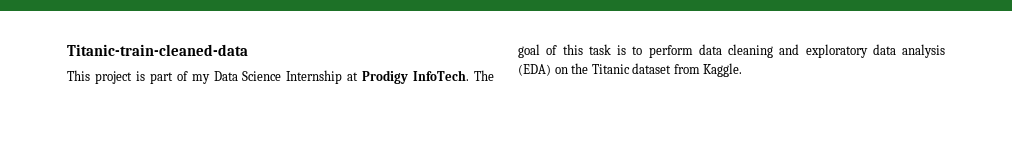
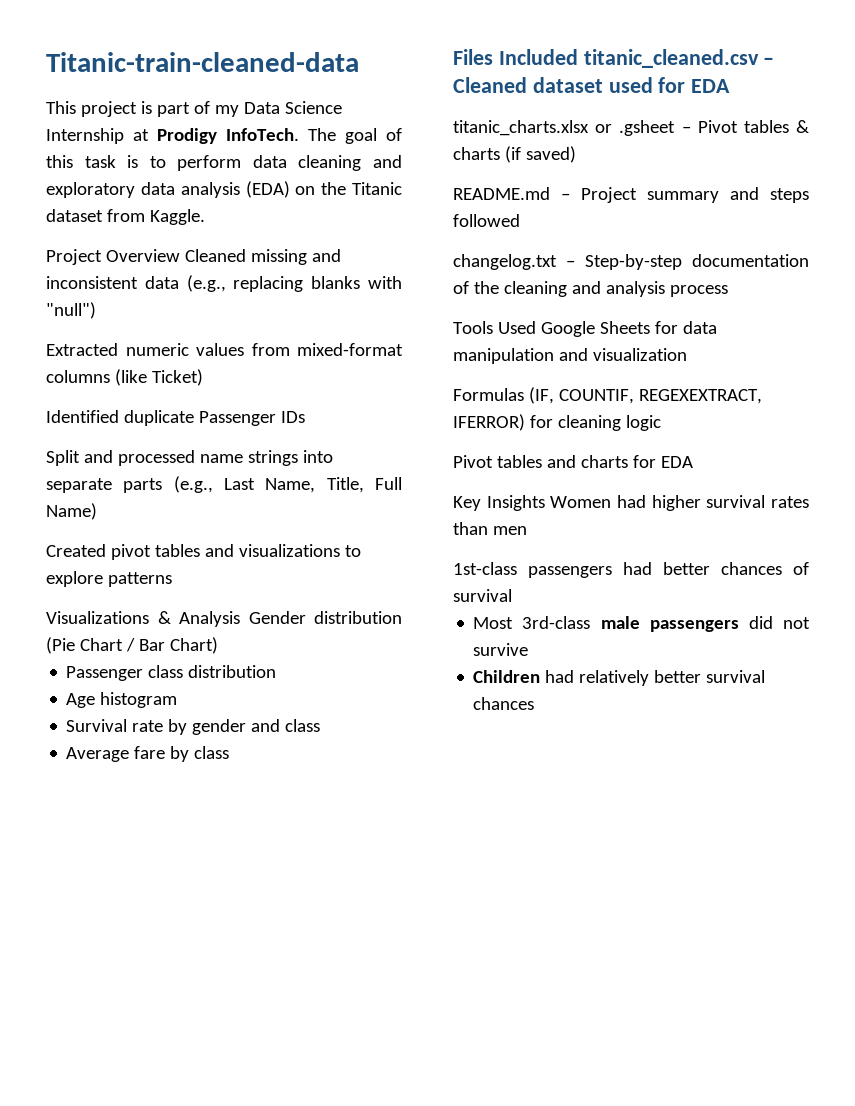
(743, 70) none -> [46,249,341,265] [46,275,402,292] [46,302,96,319] [46,343,403,356] [46,369,203,386] [46,410,305,426] [46,450,333,466] [46,476,402,493] [46,503,97,520] [46,544,361,560] [46,571,172,587] [46,611,402,627] [46,637,218,654] [66,665,277,681] [66,692,178,708] [66,719,321,735] [66,746,230,762] [453,49,775,68] [453,77,731,93] [453,120,810,136] [453,146,576,163] [453,187,809,203] [453,214,520,227] [453,254,809,270] [453,281,728,297] [453,321,717,337] [453,348,687,364] [453,387,762,404] [453,414,661,431] [453,455,693,468] [453,495,809,511] [453,522,527,535] [453,562,809,578] [453,589,512,602] [473,616,810,632] [473,643,529,656] [473,670,766,686] [473,697,535,710] // Project Overview Cleaned missing and inconsistent data (e.g., replacing blanks with "null") // Extracted numeric values from mixed-format columns (like Ticket) // Identified duplicate Passenger IDs // Split and processed name strings into separate parts (e.g., Last Name, Title, Full Name) // Created pivot tables and visualizations to explore patterns // Visualizations & Analysis Gender distribution (Pie Chart / Bar Chart) // Passenger class distribution // Age histogram // Survival rate by gender and class // Average fare by class // Files Included titanic_cleaned.csv – Cleaned dataset used for EDA // titanic_charts.xlsx or .gsheet – Pivot tables & charts (if saved) // README.md – Project summary and steps followed // changelog.txt – Step-by-step documentation of the cleaning and analysis process // Tools Used Google Sheets for data manipulation and visualization // Formulas (IF, COUNTIF, REGEXEXTRACT, IFERROR) for cleaning logic // Pivot tables and charts for EDA // Key Insights Women had higher survival rates than men // 1st-class passengers had better chances of survival // Most 3rd-class male passengers did not survive // Children had relatively better survival chances

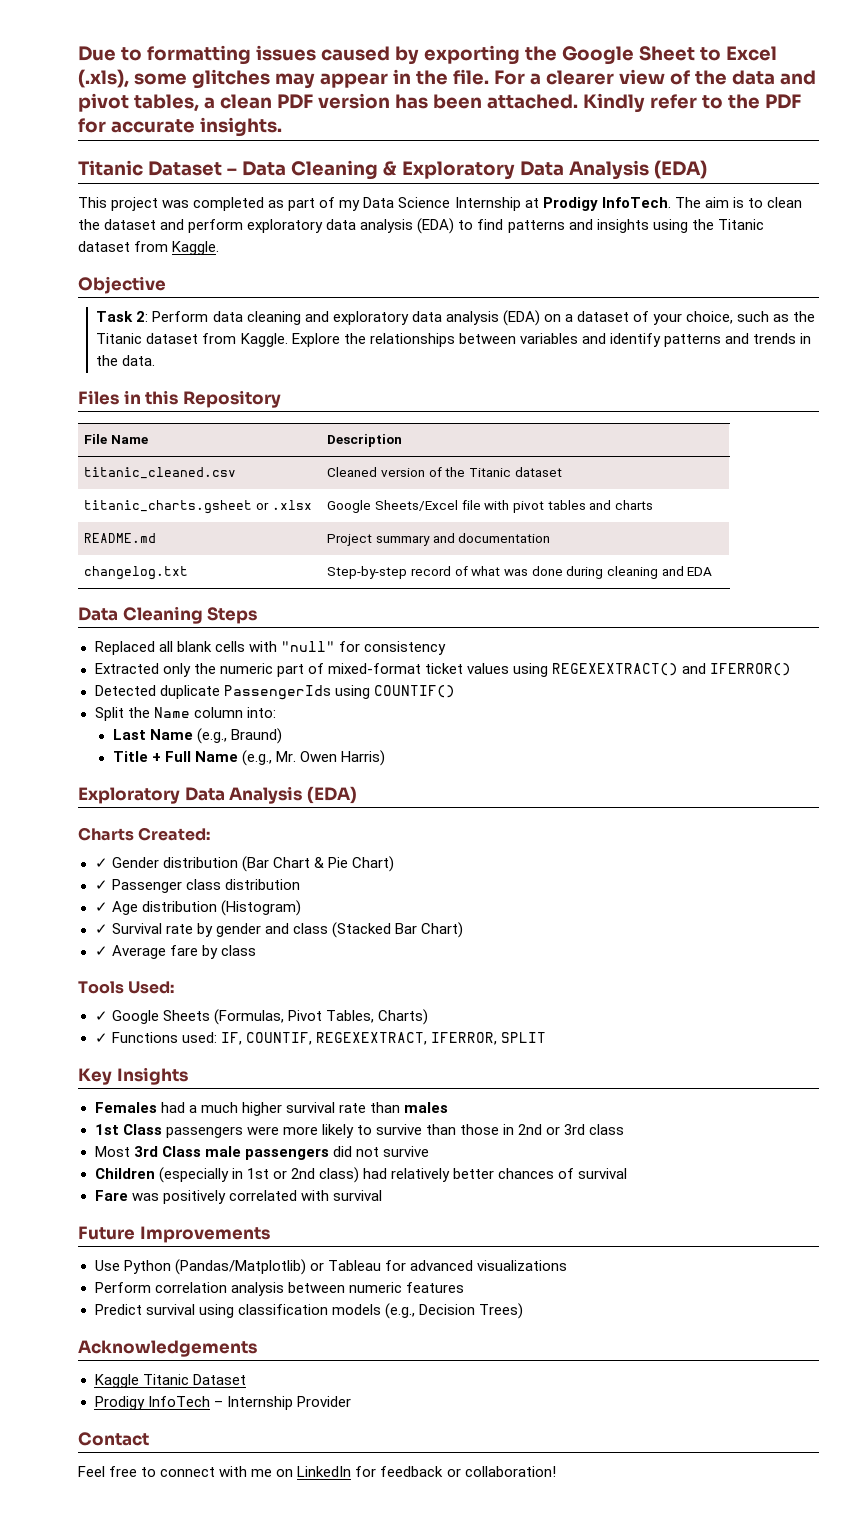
[46,52,359,72] Titanic-train-cleaned-data -> [78,45,777,65] [78,69,816,89] [78,93,801,113] [78,117,282,137] [78,160,707,180] Due to formatting issues caused by exporting the Google Sheet to Excel (.xls), some glitches may appear in the file. For a clearer view of the data and pivot tables, a clean PDF version has been attached. Kindly refer to the PDF for accurate insights. // Titanic Dataset – Data Cleaning & Exploratory Data Analysis (EDA)
[140,101,152,114] is -> [162,197,285,211] was completed as
[345,128,402,144] [46,155,242,171] goal of this task is to perform -> [704,197,802,208] [78,218,764,234] [78,241,220,255] [78,276,166,294] [96,311,209,322] aim is to clean the dataset and perform exploratory data analysis (EDA) to find patterns and insights using the Titanic dataset from Kaggle. // Objective // Task 2: Perform
[321,182,402,195] [46,209,205,225] [46,249,341,265] [46,275,402,292] [46,302,96,319] [46,343,403,356] [46,369,203,386] [46,410,305,426] [46,450,333,466] [46,476,402,493] [46,503,97,520] [46,544,361,560] [46,571,172,587] [46,611,402,627] [46,637,218,654] the Titanic dataset from Kaggle. // Project Overview Cleaned missing and inconsistent data (e.g., replacing blanks with "null") // Extracted numeric values from mixed-format columns (like Ticket) // Identified duplicate Passenger IDs // Split and processed name strings into separate parts (e.g., Last Name, Title, Full Name) // Created pivot tables and visualizations to explore patterns // Visualizations & Analysis Gender distribution (Pie Chart / Bar Chart) // -> [564,311,816,325] [96,333,812,347] [96,355,156,366] [78,390,281,408] [84,434,149,444] [327,434,403,447] [84,467,237,479] [327,467,562,477] [84,500,312,514] [327,500,653,513] [84,533,157,543] [327,533,551,546] [84,566,189,580] [327,566,713,579] [78,606,258,624] [94,641,446,655] [94,663,792,677] [94,685,455,700] [94,707,276,721] [112,728,283,744] [112,750,386,766] [78,786,357,804] [78,827,211,841] [94,856,394,872] [94,880,108,890] a dataset of your choice, such as the Titanic dataset from Kaggle. Explore the relationships between variables and identify patterns and trends in the data. // Files in this Repository // File Name | Description // titanic_cleaned.csv | Cleaned version of the Titanic dataset // titanic_charts.gsheet or .xlsx | Google Sheets/Excel file with pivot tables and charts // README.md | Project summary and documentation // changelog.txt | Step-by-step record of what was done during cleaning and EDA // Data Cleaning Steps // Replaced all blank cells with "null" for consistency // Extracted only the numeric part of mixed-format ticket values using REGEXEXTRACT() and IFERROR() // Detected duplicate PassengerIds using COUNTIF() // Split the Name column into: // Last Name (e.g., Braund) // Title + Full Name (e.g., Mr. Owen Harris) // Exploratory Data Analysis (EDA) // Charts Created: // ✓ Gender distribution (Bar Chart & Pie Chart) // ✓
[66,692,178,708] Age histogram // -> [94,900,301,916] [94,924,108,934] ✓ Age distribution (Histogram) // ✓
(321, 725) // -> [331,922,463,938] [94,946,108,956] (Stacked Bar Chart) // ✓
[453,49,775,68] [453,77,731,93] [453,120,810,136] [453,146,576,163] [453,187,809,203] [453,214,520,227] [453,254,809,270] [453,281,728,297] [453,321,717,337] [453,348,687,364] [453,387,762,404] [453,414,661,431] [453,455,693,468] [453,495,809,511] [453,522,527,535] [453,562,809,578] [453,589,512,602] Files Included titanic_cleaned.csv – Cleaned dataset used for EDA // titanic_charts.xlsx or .gsheet – Pivot tables & charts (if saved) // README.md – Project summary and steps followed // changelog.txt – Step-by-step documentation of the cleaning and analysis process // Tools Used Google Sheets for data manipulation and visualization // Formulas (IF, COUNTIF, REGEXEXTRACT, IFERROR) for cleaning logic // Pivot tables and charts for EDA // Key Insights Women had higher survival rates than men // 1st-class passengers had better chances of survival -> [78,981,175,994] [94,1009,428,1025] [94,1032,546,1045] [78,1067,188,1085] [94,1102,448,1116] [94,1124,625,1138] Tools Used: // ✓ Google Sheets (Formulas, Pivot Tables, Charts) // ✓ Functions used: IF, COUNTIF, REGEXEXTRACT, IFERROR, SPLIT // Key Insights // Females had a much higher survival rate than males // 1st Class passengers were more likely to survive than those in 2nd or 3rd class
[522,616,591,629] 3rd-class -> [133,1146,201,1157] 3rd Class
(541, 676) none -> [158,1167,359,1183] (especially in 1st or 2nd class)
[706,670,766,683] [473,697,535,710] survival chances -> [498,1168,628,1179] [94,1190,382,1204] [78,1226,270,1243] [94,1259,567,1275] [94,1282,464,1296] [94,1303,523,1319] [78,1340,257,1357] [94,1374,246,1388] [94,1396,351,1410] [78,1432,149,1446] [78,1466,556,1477] chances of survival // Fare was positively correlated with survival // Future Improvements // Use Python (Pandas/Matplotlib) or Tableau for advanced visualizations // Perform correlation analysis between numeric features // Predict survival using classification models (e.g., Decision Trees) // Acknowledgements // Kaggle Titanic Dataset // Prodigy InfoTech – Internship Provider // Contact // Feel free to connect with me on LinkedIn for feedback or collaboration!

